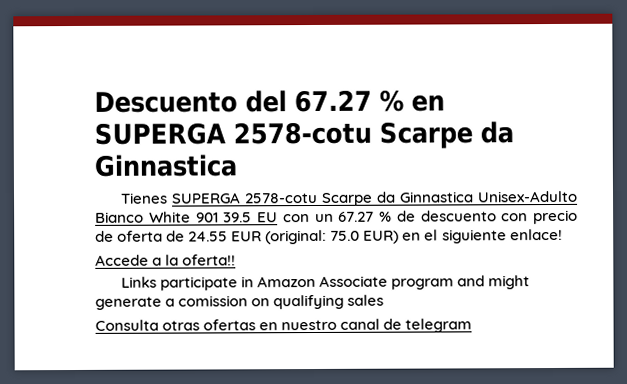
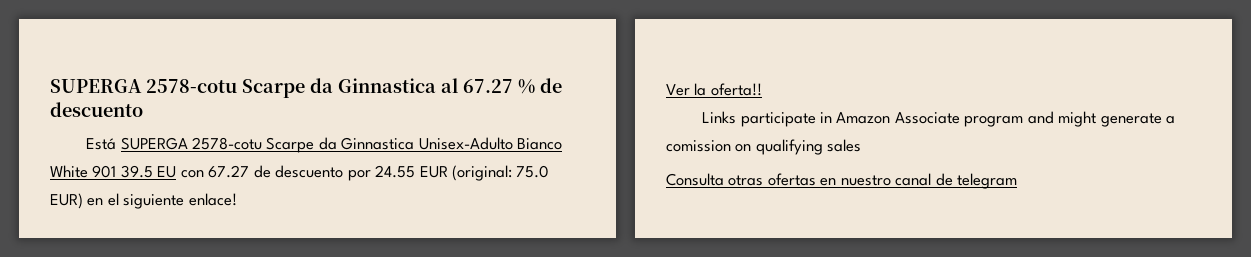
[94,89,445,113] [94,121,514,149] [94,154,237,177] [121,192,169,204] Descuento del 67.27 % en SUPERGA 2578-cotu Scarpe da Ginnastica // Tienes -> [50,78,562,98] [50,102,143,117] [86,138,117,150] SUPERGA 2578-cotu Scarpe da Ginnastica al 67.27 % de descuento // Está
[314,209,578,225] [95,230,186,242] un 67.27 % de descuento con precio de oferta de -> [208,165,371,181] 67.27 de descuento por
[95,254,163,266] Accede a -> [666,84,690,96] Ver

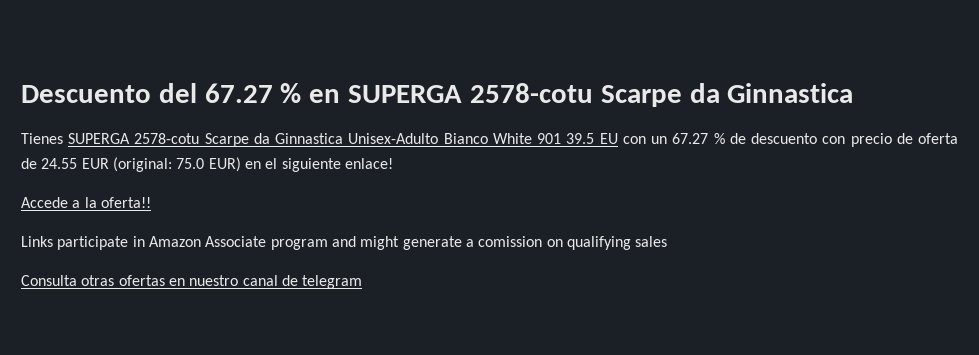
[50,78,562,98] [50,102,143,117] [86,138,117,150] SUPERGA 2578-cotu Scarpe da Ginnastica al 67.27 % de descuento // Está -> [21,83,854,107] [21,133,63,144] Descuento del 67.27 % en SUPERGA 2578-cotu Scarpe da Ginnastica // Tienes
[208,165,371,181] 67.27 de descuento por -> [651,133,958,147] [21,158,37,169] un 67.27 % de descuento con precio de oferta de
[666,84,690,96] Ver -> [21,197,81,208] Accede a

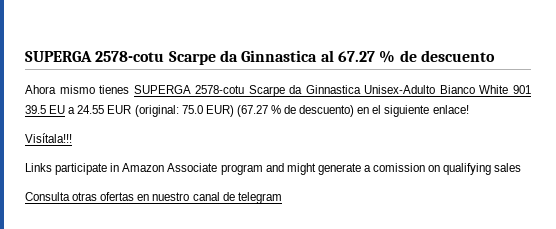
[21,83,854,107] [21,133,63,144] Descuento del 67.27 % en SUPERGA 2578-cotu Scarpe da Ginnastica // Tienes -> [25,50,495,65] [25,85,130,94] SUPERGA 2578-cotu Scarpe da Ginnastica al 67.27 % de descuento // Ahora mismo tienes
[622,133,958,147] [21,158,37,169] con un 67.27 % de descuento con precio de oferta de -> [68,107,76,114] a
(241, 164) none -> [236,105,355,117] (67.27 % de descuento)
[21,197,151,208] Accede a la oferta!! -> [25,133,72,143] Visítala!!!

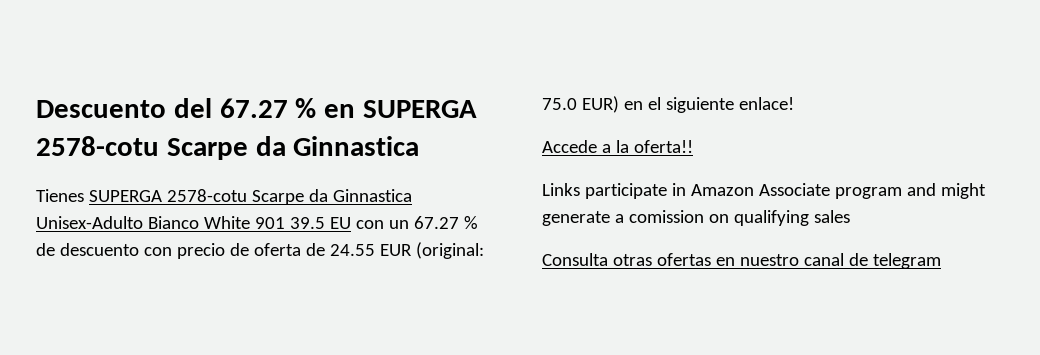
[25,50,495,65] [25,85,130,94] SUPERGA 2578-cotu Scarpe da Ginnastica al 67.27 % de descuento // Ahora mismo tienes -> [36,98,478,118] [36,136,420,160] [36,189,84,202] Descuento del 67.27 % en SUPERGA 2578-cotu Scarpe da Ginnastica // Tienes
[68,107,76,114] a -> [355,216,478,229] [36,243,325,259] con un 67.27 % de descuento con precio de oferta de
[236,105,355,117] (67.27 % de descuento) -> (619, 104) none
[25,133,72,143] Visítala!!! -> [542,140,693,153] Accede a la oferta!!

